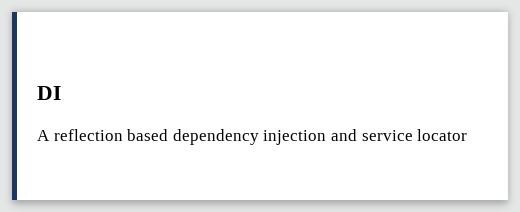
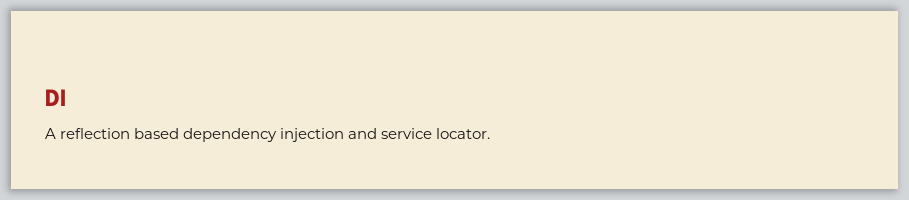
[417,129,468,141] locator -> [436,128,491,139] locator.

